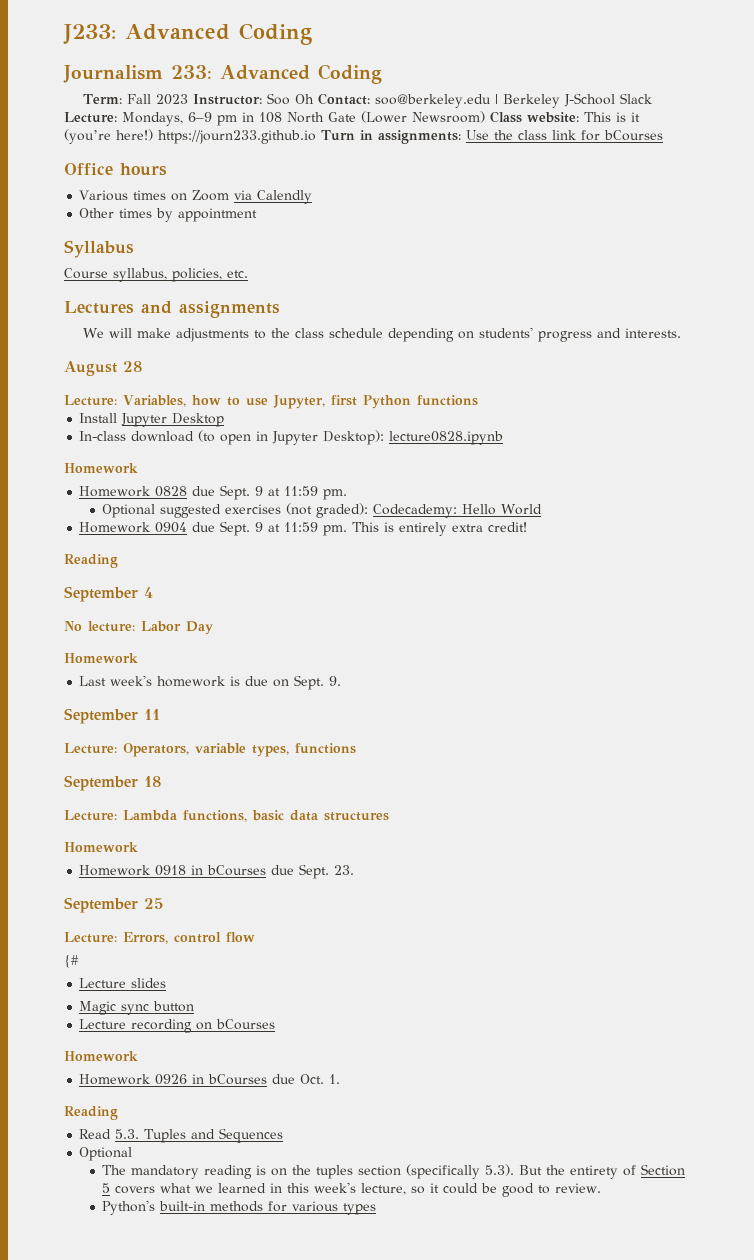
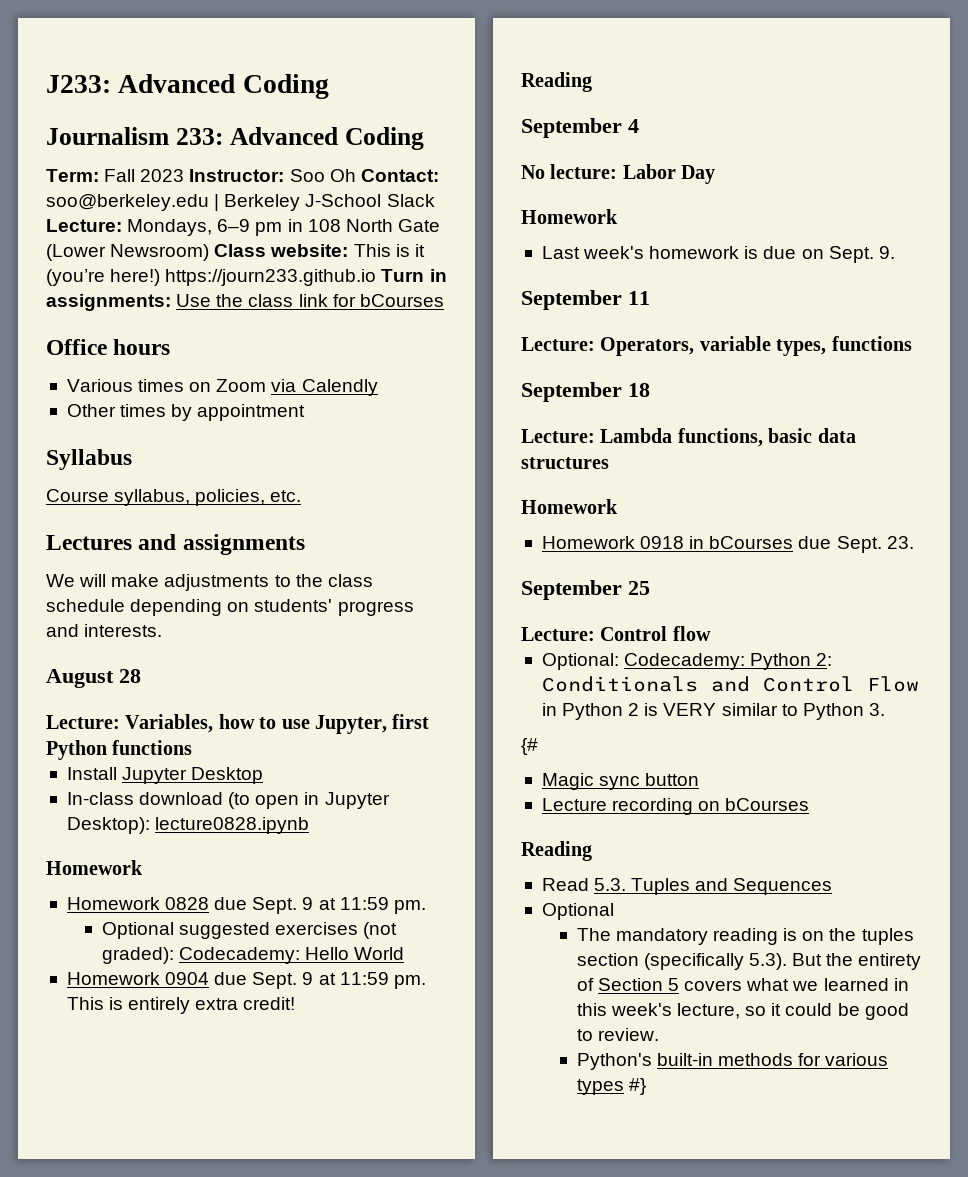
[123,932,221,944] Errors, control -> [600,626,668,641] Control
(255, 937) none -> [541,653,833,670] [541,676,919,692] [541,703,885,720] // Optional: Codecademy: Python 2: Conditionals and Control Flow in Python 2 is VERY similar to Python 3.
[79,978,167,988] // Lecture slides -> (538, 746) none
[64,1051,138,1061] [79,1074,341,1085] // Homework // Homework 0926 in bCourses due Oct. 1. -> (810, 804) none
(377, 1209) none -> [628,1078,646,1095] #}

